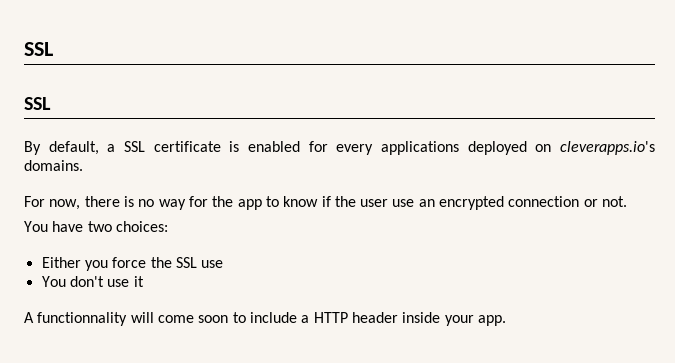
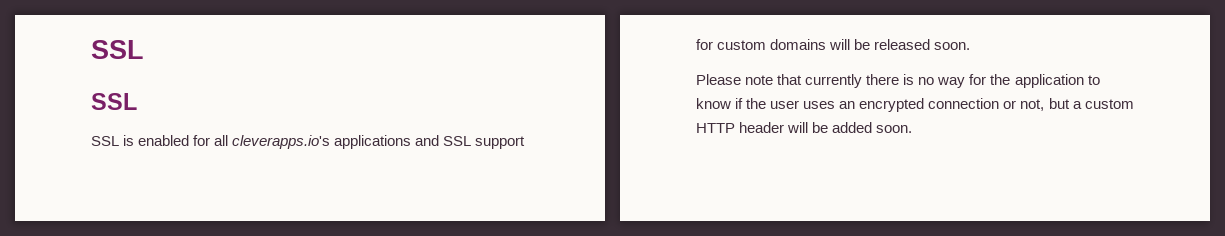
[24,141,655,155] [24,160,83,171] [24,196,81,210] By default, a SSL certificate is enabled for every applications deployed on cleverapps.io's domains. // For now, -> [91,135,526,149] [696,39,971,50] [696,74,863,88] SSL is enabled for all cleverapps.io's applications and SSL support for custom domains will be released soon. // Please note that currently
[237,199,262,210] app -> [1014,74,1084,88] application
[392,199,415,207] use -> [803,101,836,109] uses
[602,196,628,207] [24,221,168,232] [41,257,224,271] [41,276,144,287] [24,312,506,326] not. // You have two choices: // Either you force the SSL use // You don't use it // A functionnality will come soon to include a HTTP header inside your app. -> [1020,98,1134,111] [696,122,913,133] not, but a custom HTTP header will be added soon.

